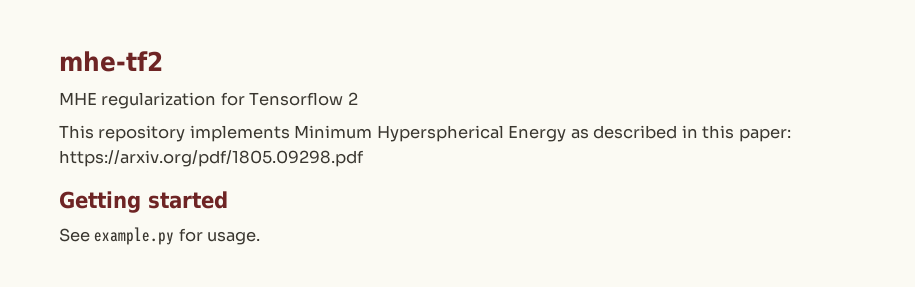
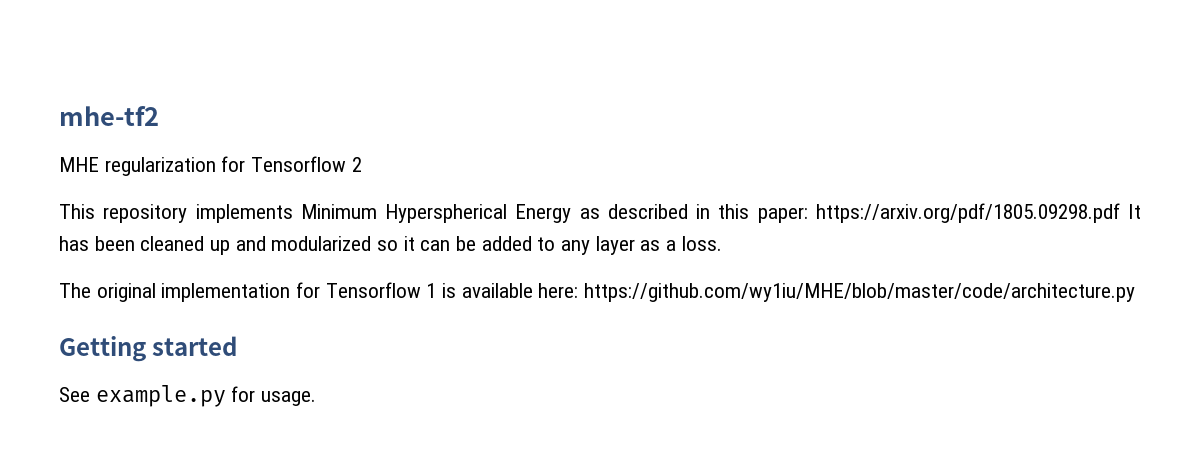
(364, 158) none -> [1128,204,1141,219] [59,236,722,255] [59,282,1136,302] It has been cleaned up and modularized so it can be added to any layer as a loss. // The original implementation for Tensorflow 1 is available here: https://github.com/wy1iu/MHE/blob/master/code/architecture.py

